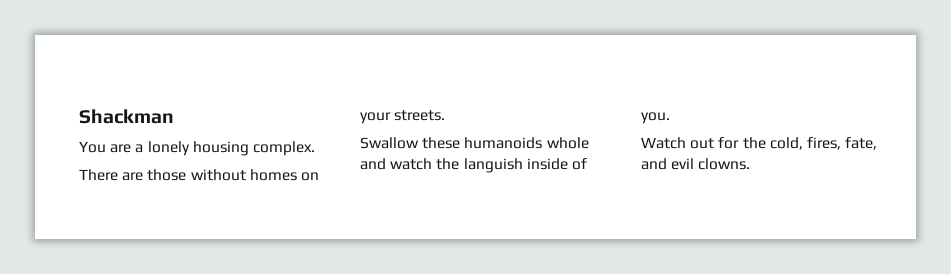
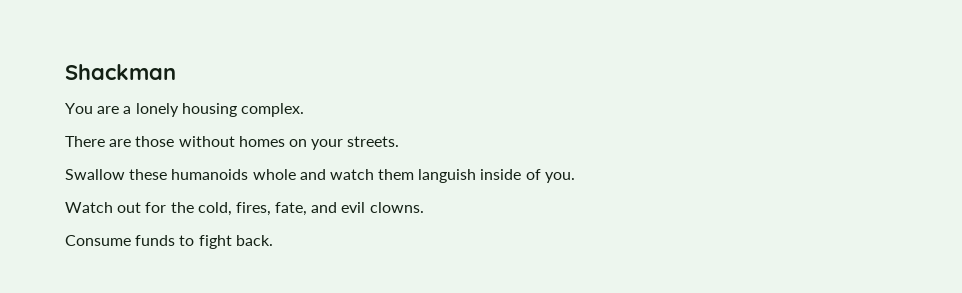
[436,158,460,170] the -> [378,169,415,180] them
(751, 164) none -> [65,235,273,249] // Consume funds to fight back.

